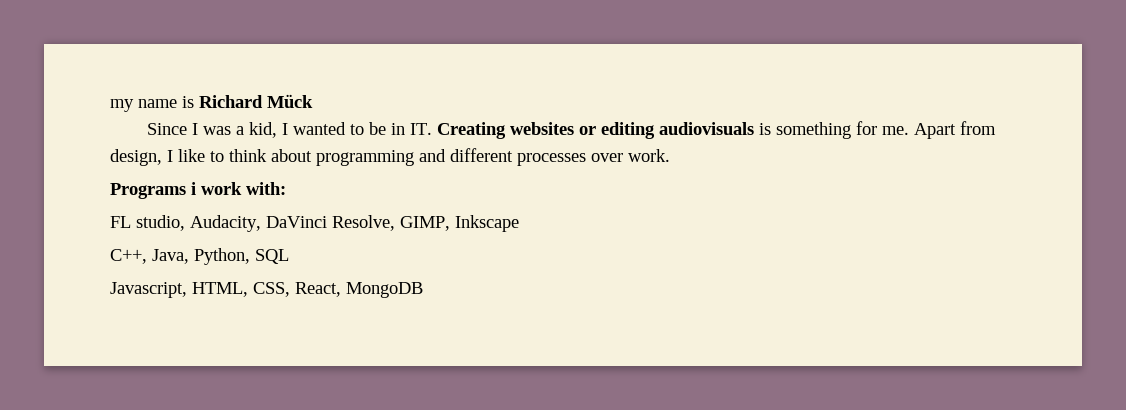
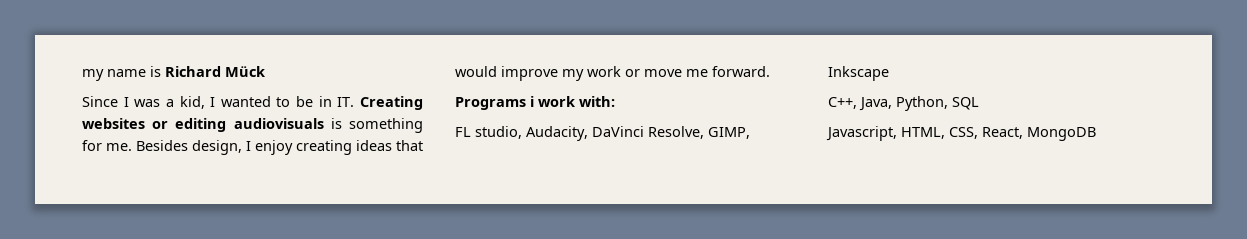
[913,121,996,139] [110,148,670,166] Apart from design, I like to think about programming and different processes over work. -> [136,140,423,155] [455,66,770,81] Besides design, I enjoy creating ideas that would improve my work or move me forward.

